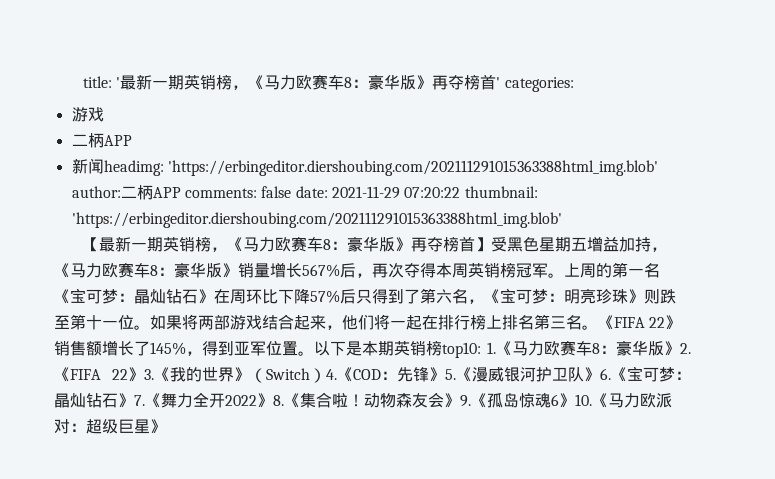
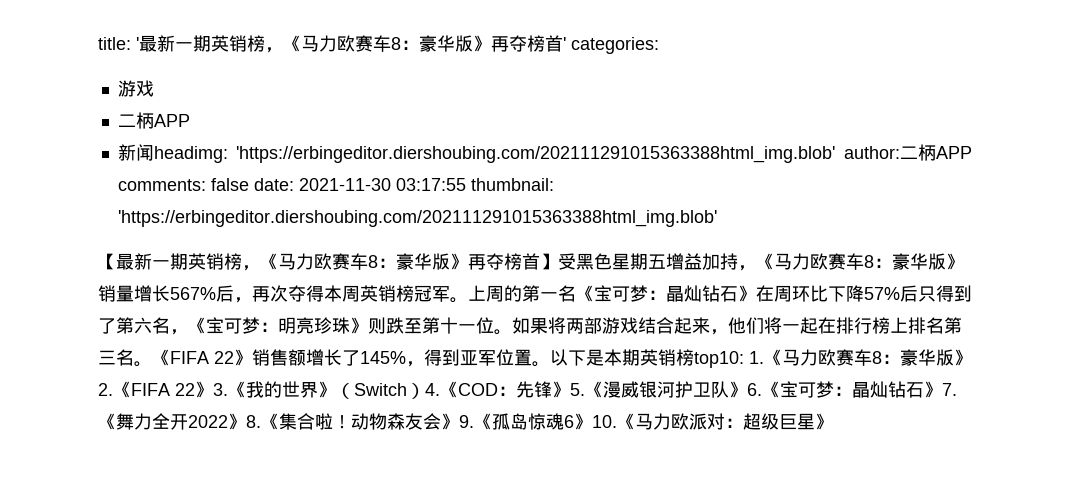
[331,186,461,199] 2021-11-29 07:20:22 -> [298,178,466,191] 2021-11-30 03:17:55

